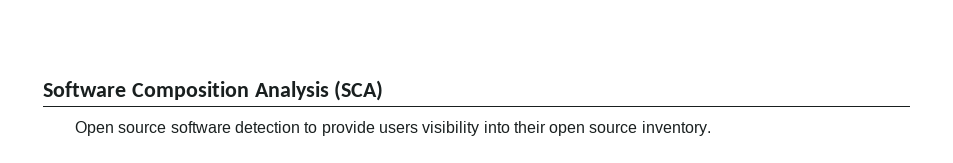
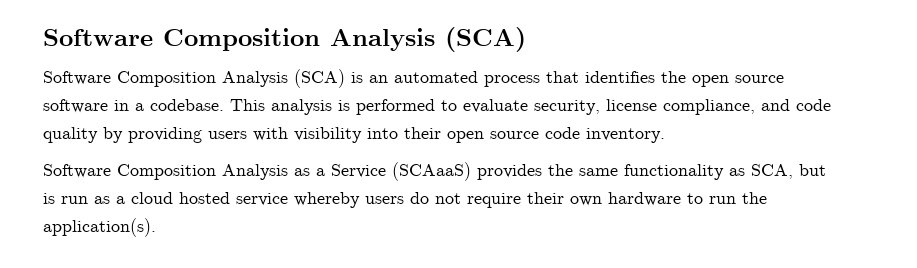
[74,121,418,136] Open source software detection to provide users -> [43,69,784,88] [43,99,831,115] [43,127,288,143] Software Composition Analysis (SCA) is an automated process that identifies the open source software in a codebase. This analysis is performed to evaluate security, license compliance, and code quality by providing users with
(638, 128) none -> [545,127,580,139] code
(711, 128) none -> [43,162,826,181] [43,192,767,208] [43,218,156,237] // Software Composition Analysis as a Service (SCAaaS) provides the same functionality as SCA, but is run as a cloud hosted service whereby users do not require their own hardware to run the application(s).

